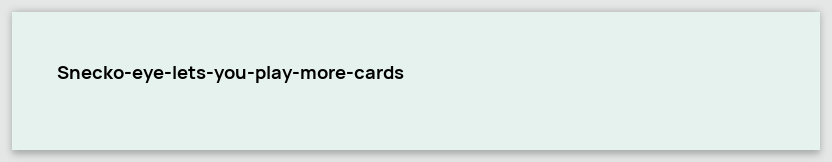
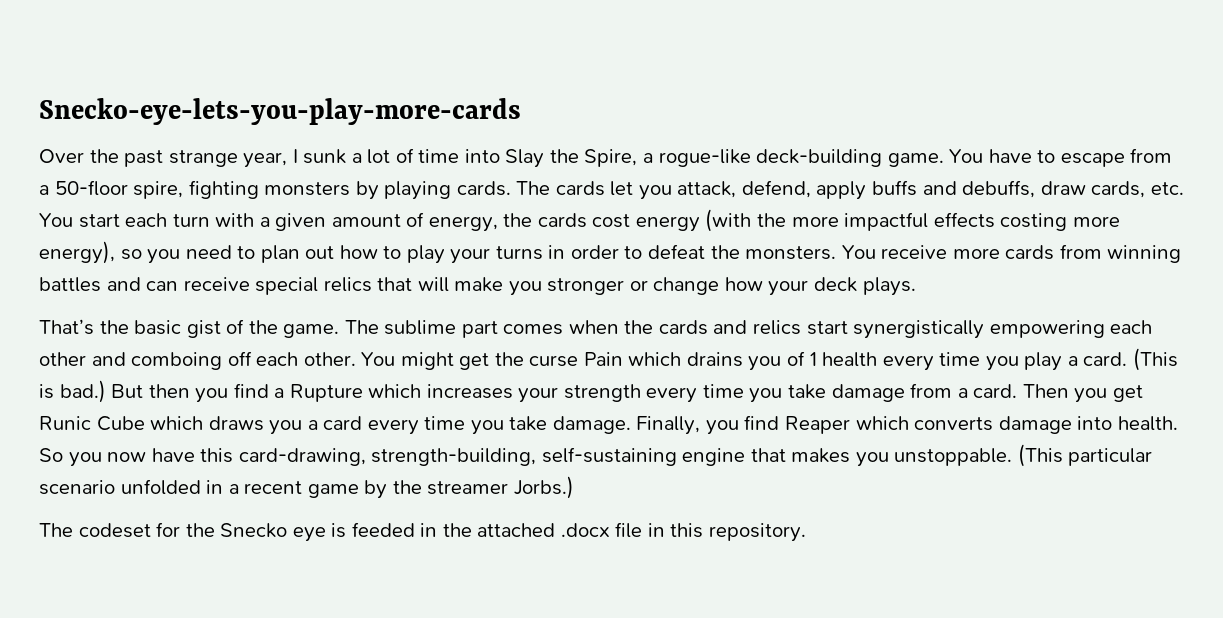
(404, 74) none -> [39,148,1173,168] [39,180,1184,200] [39,209,1120,232] [39,241,1182,264] [39,277,916,296] [39,319,1153,339] [39,348,1178,371] [39,380,1143,403] [39,415,1178,435] [39,444,1153,467] [39,476,574,499] [39,522,807,542] // Over the past strange year, I sunk a lot of time into Slay the Spire, a rogue-like deck-building game. You have to escape from a 50-floor spire, fighting monsters by playing cards. The cards let you attack, defend, apply buffs and debuffs, draw cards, etc. You start each turn with a given amount of energy, the cards cost energy (with the more impactful effects costing more energy), so you need to plan out how to play your turns in order to defeat the monsters. You receive more cards from winning battles and can receive special relics that will make you stronger or change how your deck plays. // That’s the basic gist of the game. The sublime part comes when the cards and relics start synergistically empowering each other and comboing off each other. You might get the curse Pain which drains you of 1 health every time you play a card. (This is bad.) But then you find a Rupture which increases your strength every time you take damage from a card. Then you get Runic Cube which draws you a card every time you take damage. Finally, you find Reaper which converts damage into health. So you now have this card-drawing, strength-building, self-sustaining engine that makes you unstoppable. (This particular scenario unfolded in a recent game by the streamer Jorbs.) // The codeset for the Snecko eye is feeded in the attached .docx file in this repository.

